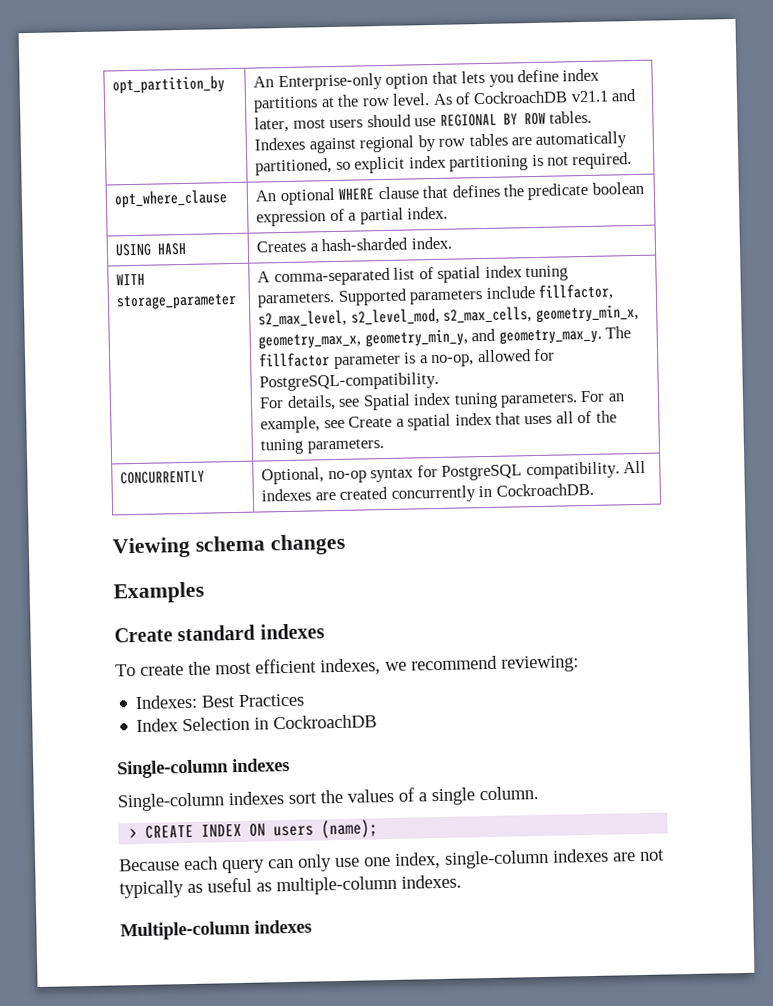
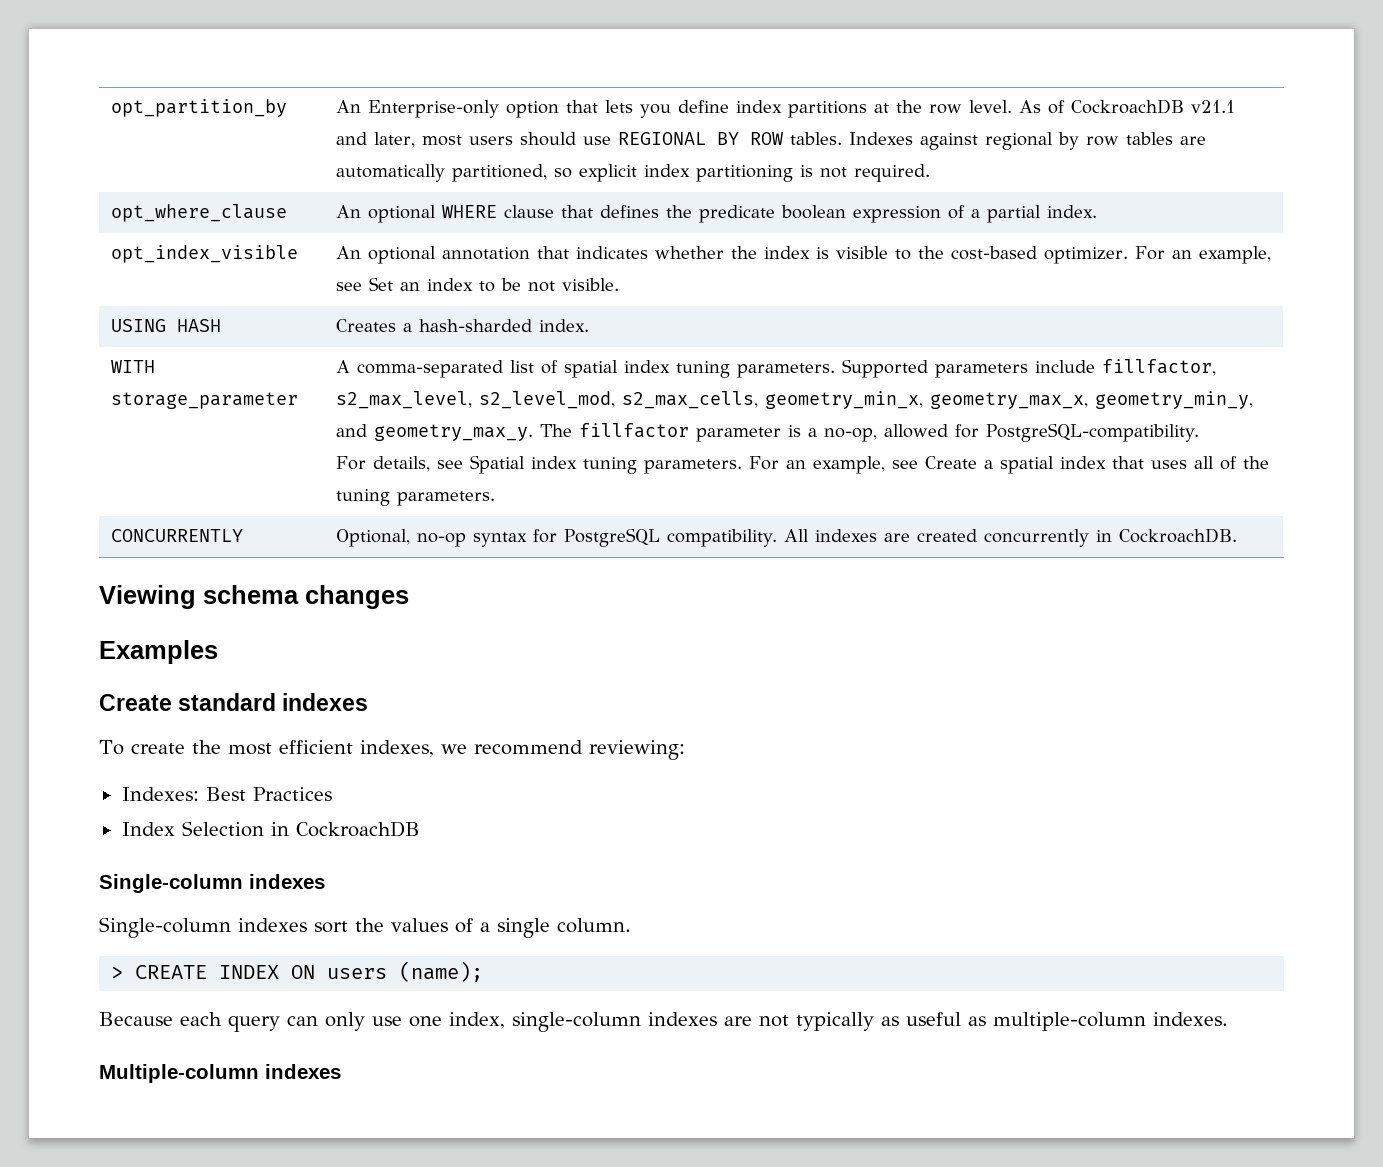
(449, 213) none -> [110,245,298,263] [335,246,1271,264] [335,277,619,292] // opt_index_visible | An optional annotation that indicates whether the index is visible to the cost-based optimizer. For an example, see Set an index to be not visible.

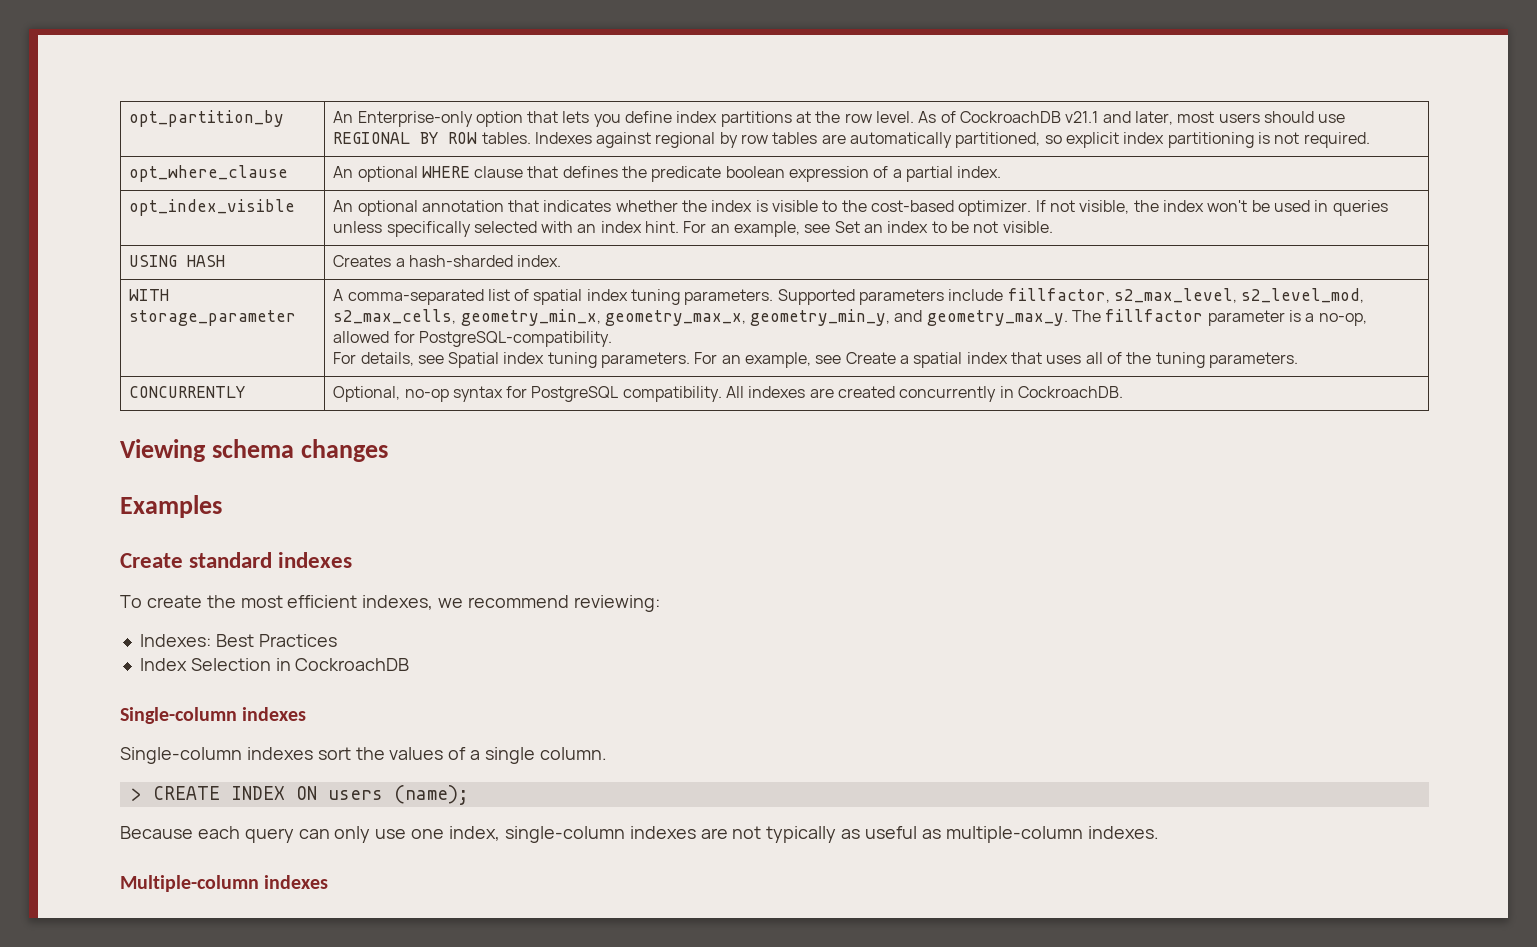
(1128, 255) none -> [1035,200,1388,216] [333,221,680,237] If not visible, the index won't be used in queries unless specifically selected with an index hint.

